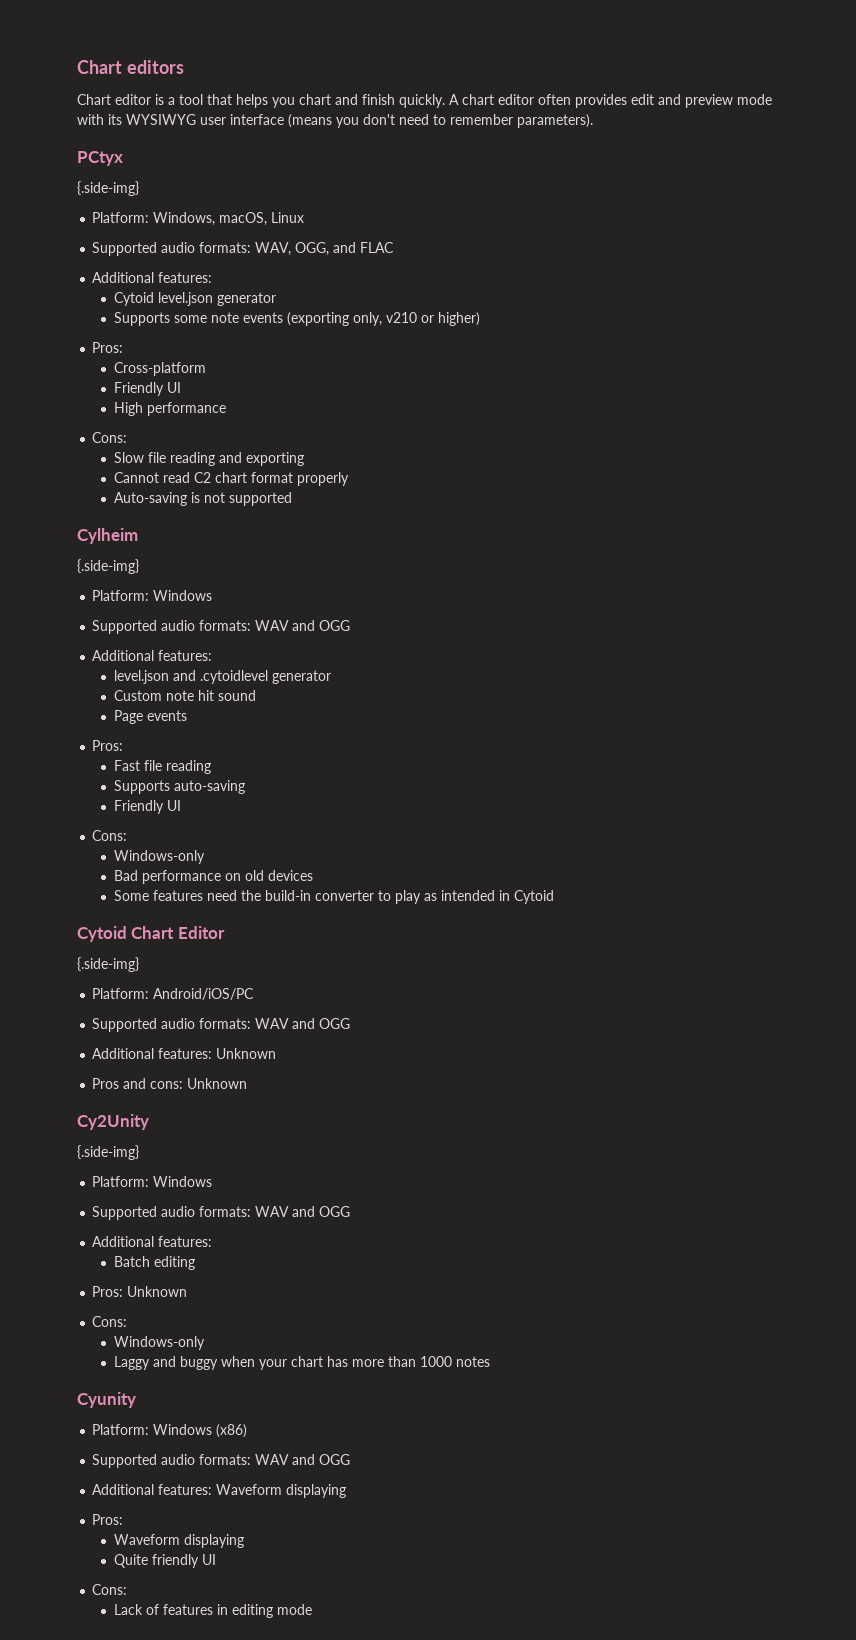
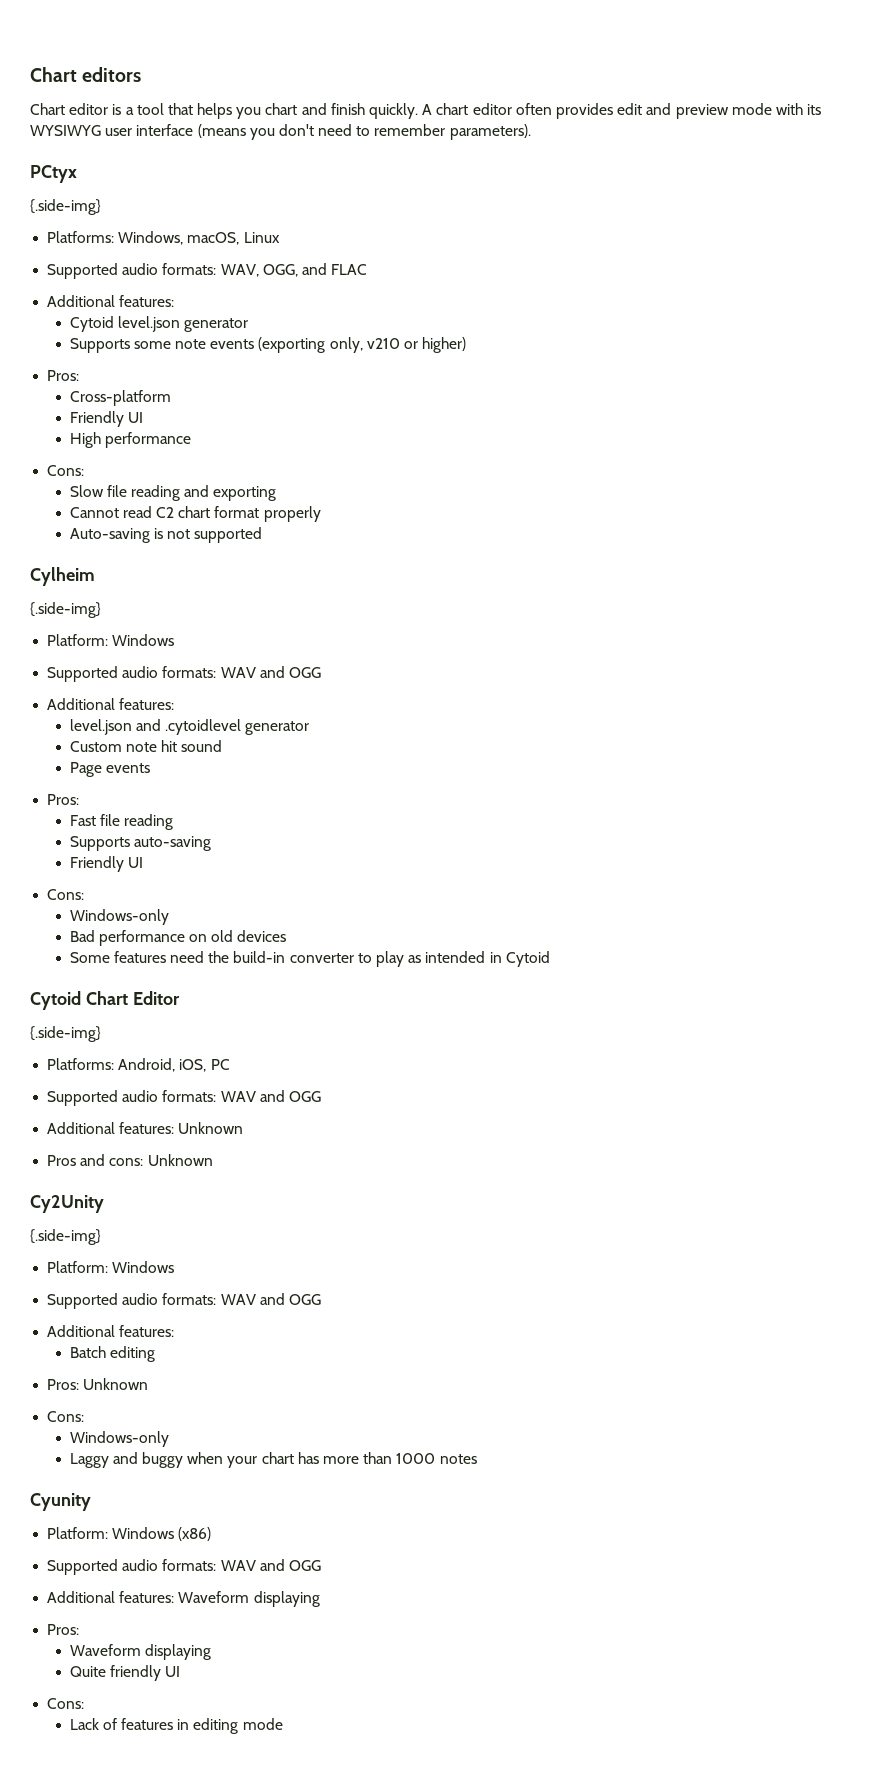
[92,212,150,223] Platform: -> [47,231,115,243] Platforms:
[92,988,255,1000] Platform: Android/iOS/PC -> [47,1058,230,1072] Platforms: Android, iOS, PC

